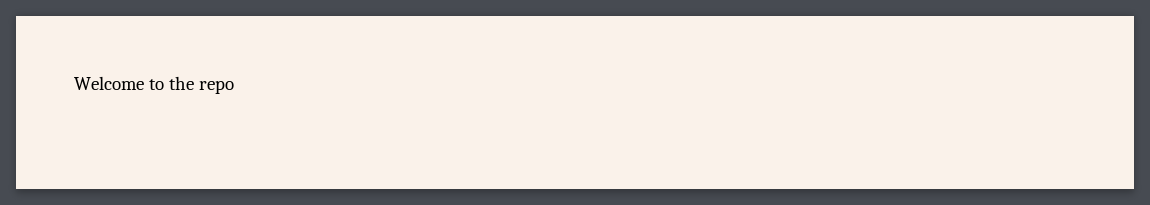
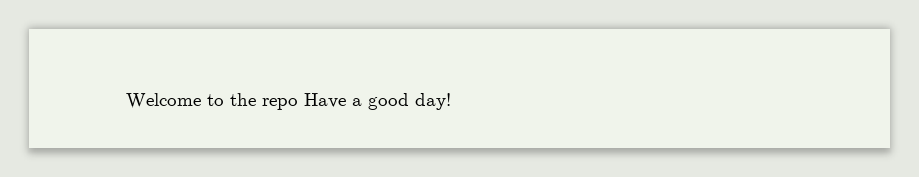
(235, 87) none -> [304,93,451,110] Have a good day!

